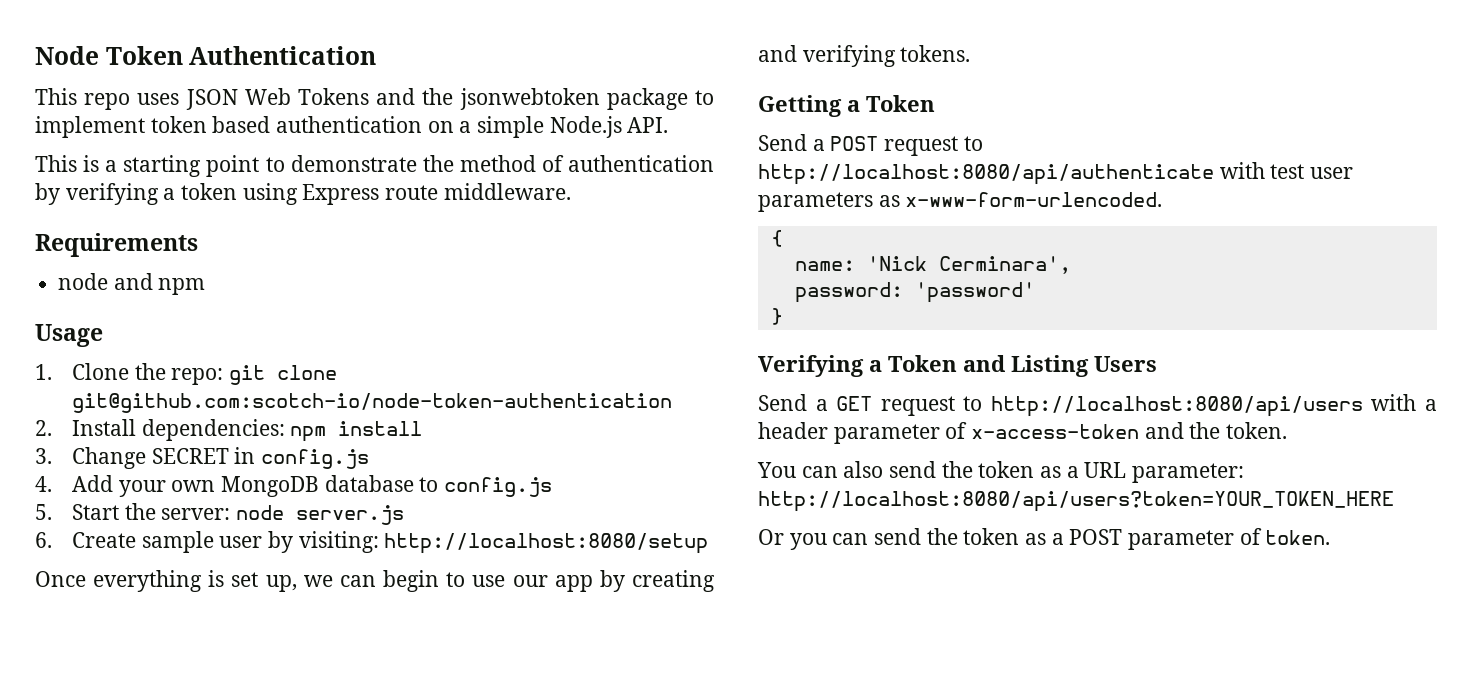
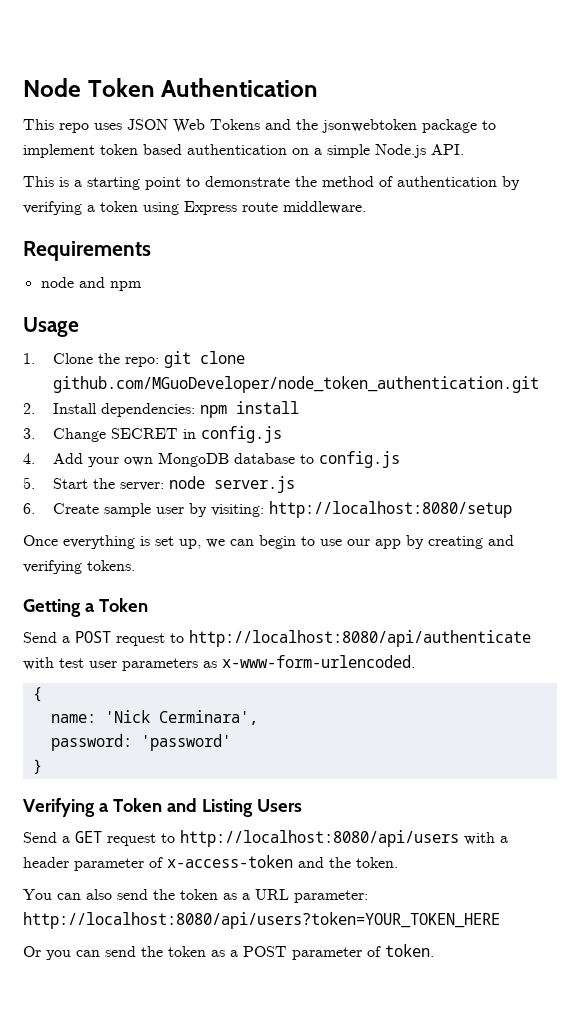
[71,393,672,413] git@github.com:scotch-io/node-token-authentication -> [52,376,539,393] github.com/MGuoDeveloper/node_token_authentication.git

